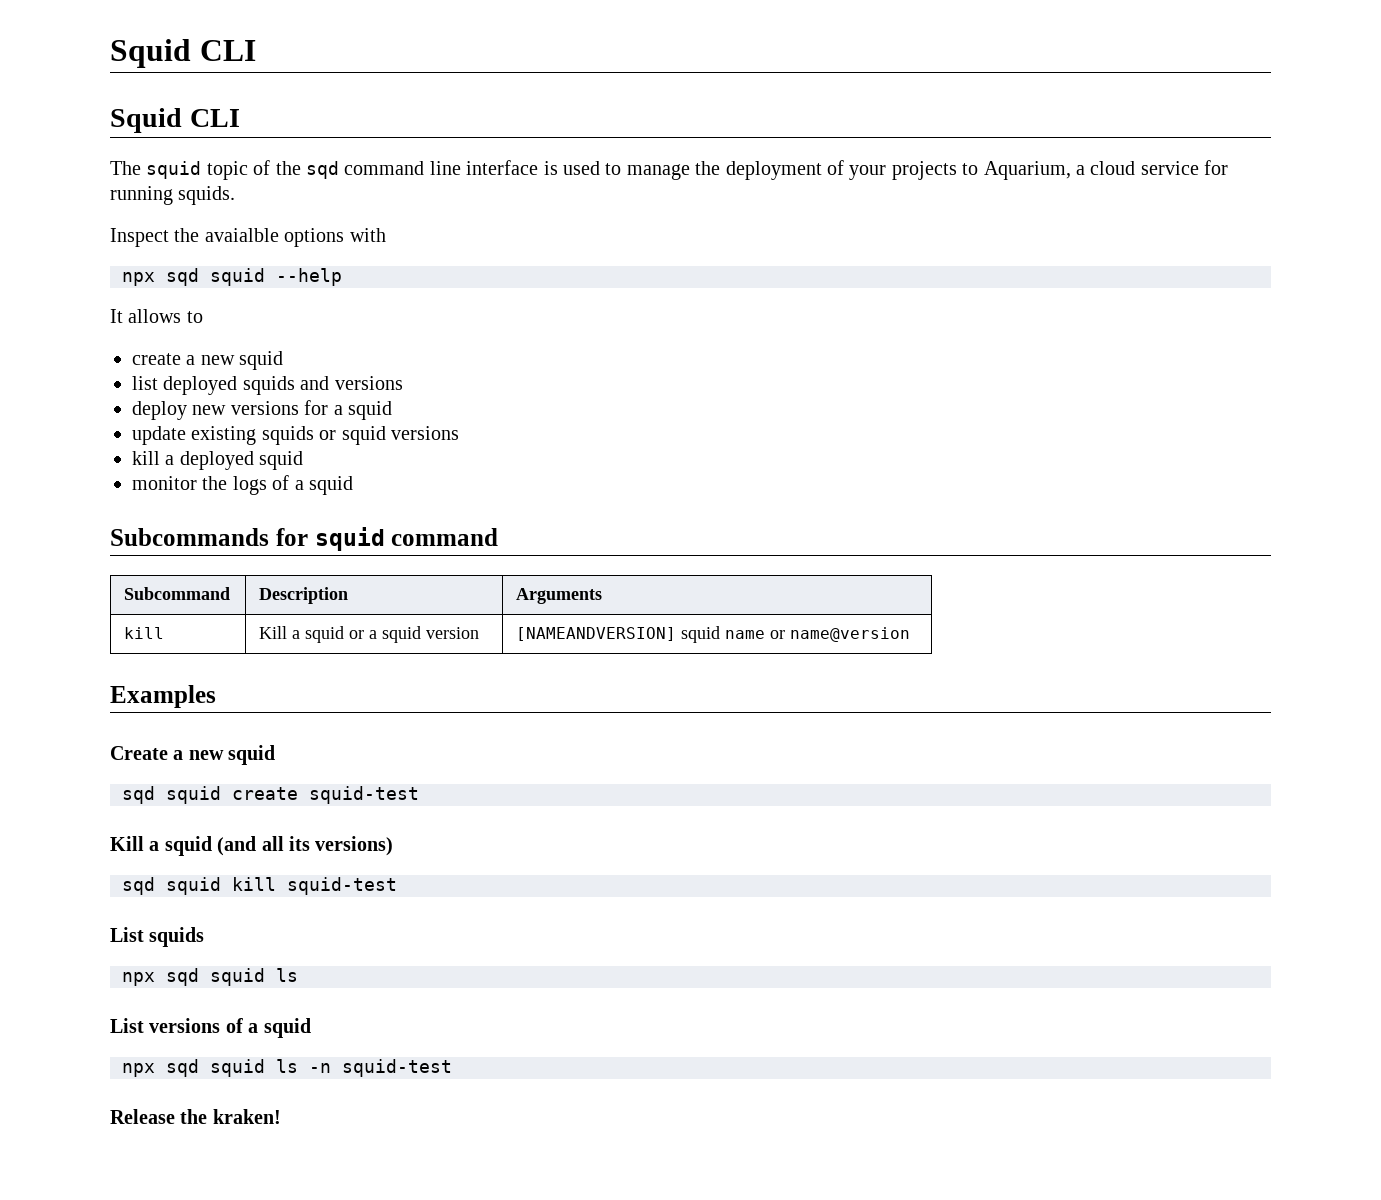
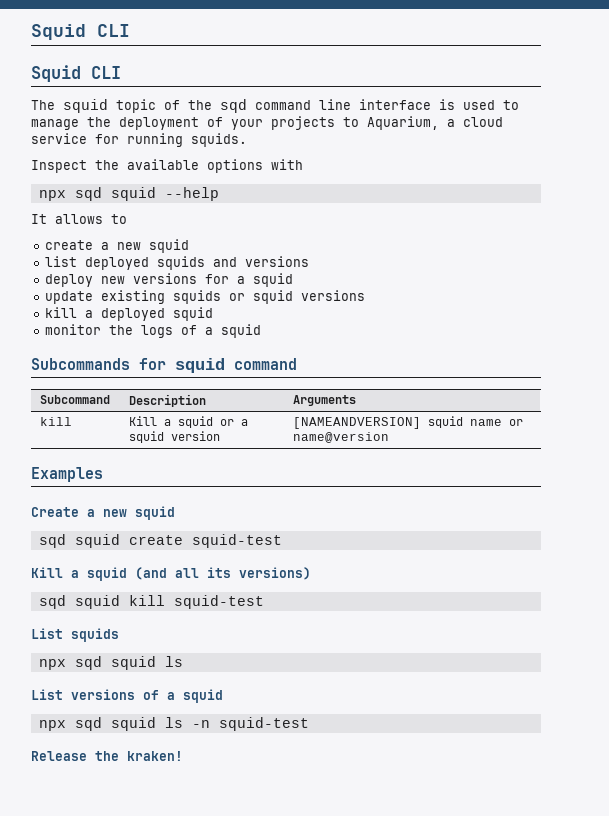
[204,228,279,242] avaialble -> [127,159,199,170] available

